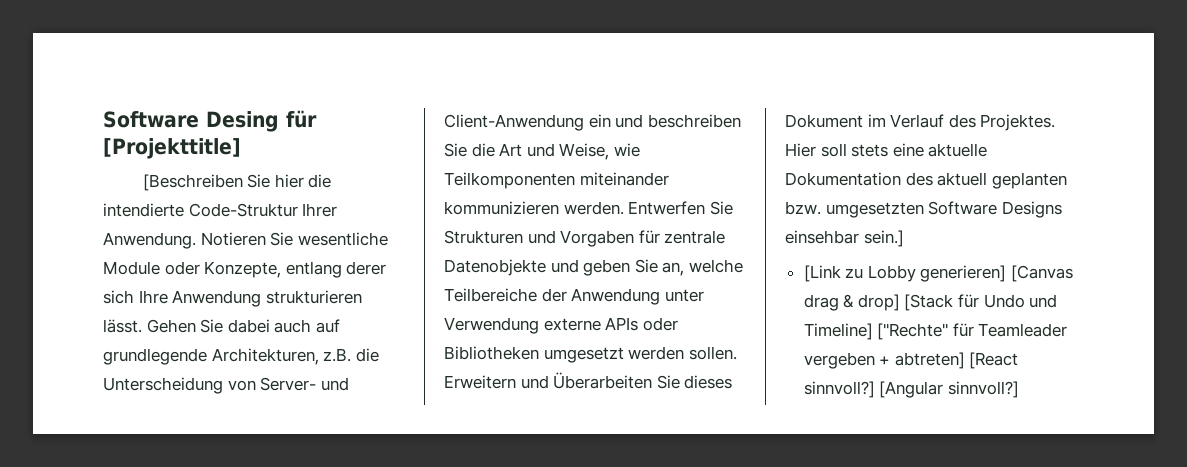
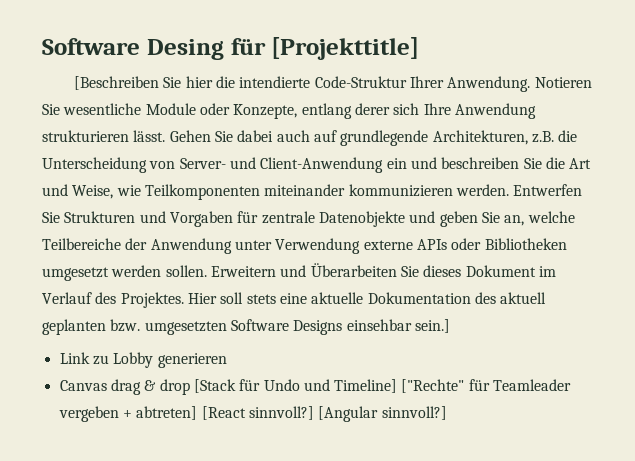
[803,265,841,282] [Link -> [59,352,90,364] Link
[920,265,1074,282] generieren] [Canvas -> [157,353,227,368] [59,380,107,391] generieren // Canvas
[857,294,900,311] drop] -> [159,379,190,395] drop

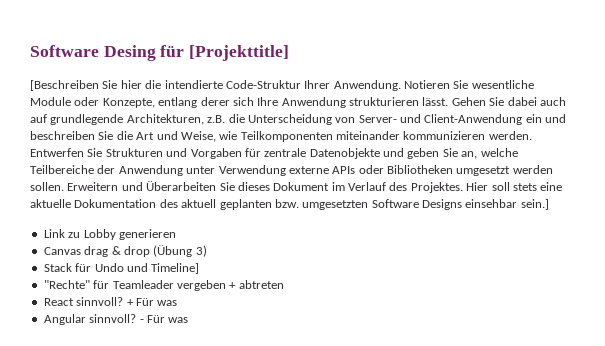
[193,379,236,393] [Stack -> [153,245,207,257] [43,263,72,272] (Übung 3) // Stack
[401,379,465,393] ["Rechte" -> [43,280,90,289] // "Rechte"
[136,406,447,422] abtreten] [React sinnvoll?] [Angular sinnvoll?] -> [238,280,284,289] [43,297,178,306] [43,314,189,325] abtreten // React sinnvoll? + Für was // Angular sinnvoll? - Für was

